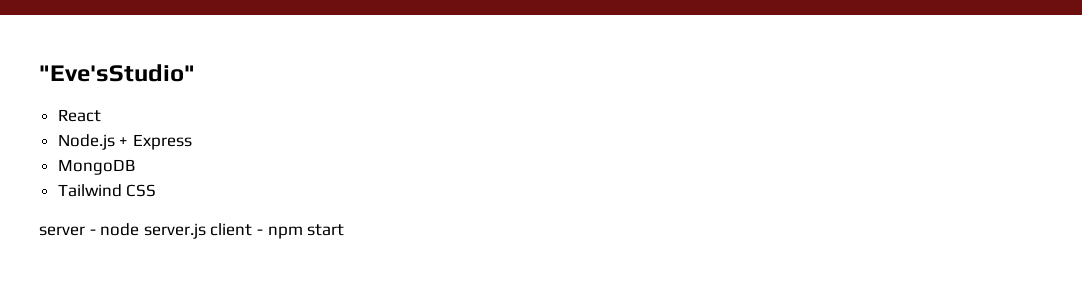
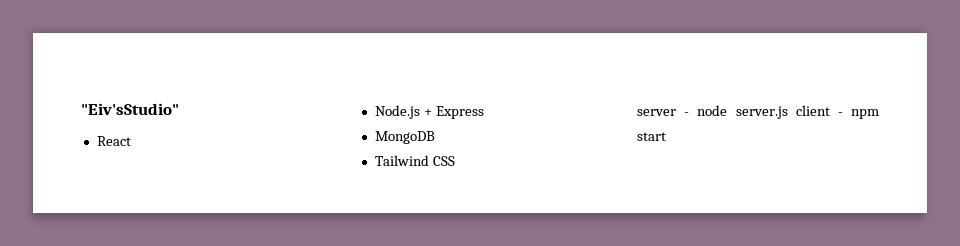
[39,64,195,82] "Eve'sStudio" -> [81,103,179,115] "Eiv'sStudio"

